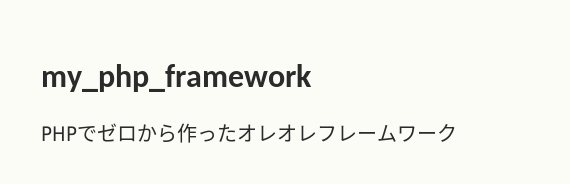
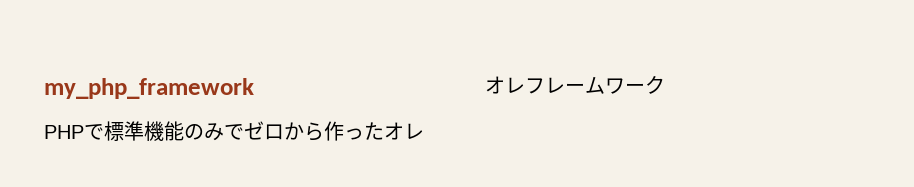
(97, 134) none -> [104,121,244,141] 標準機能のみで

